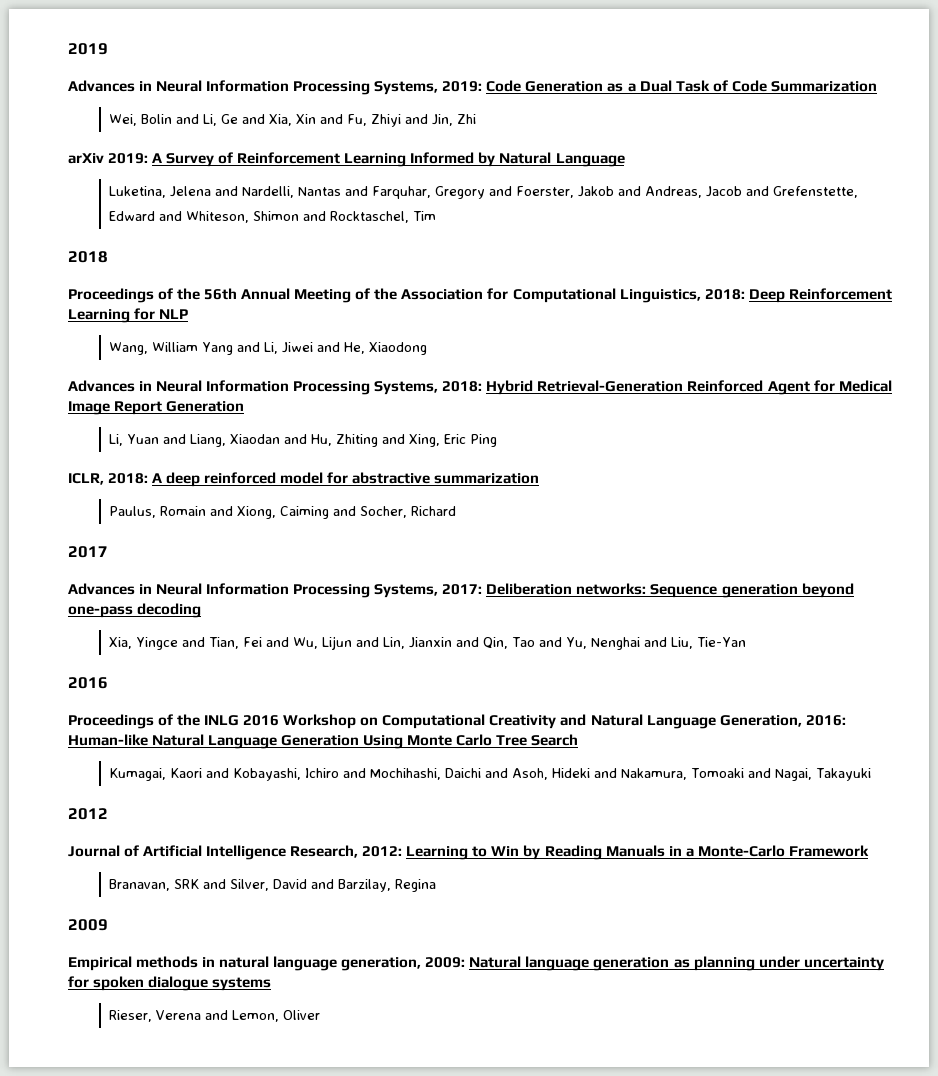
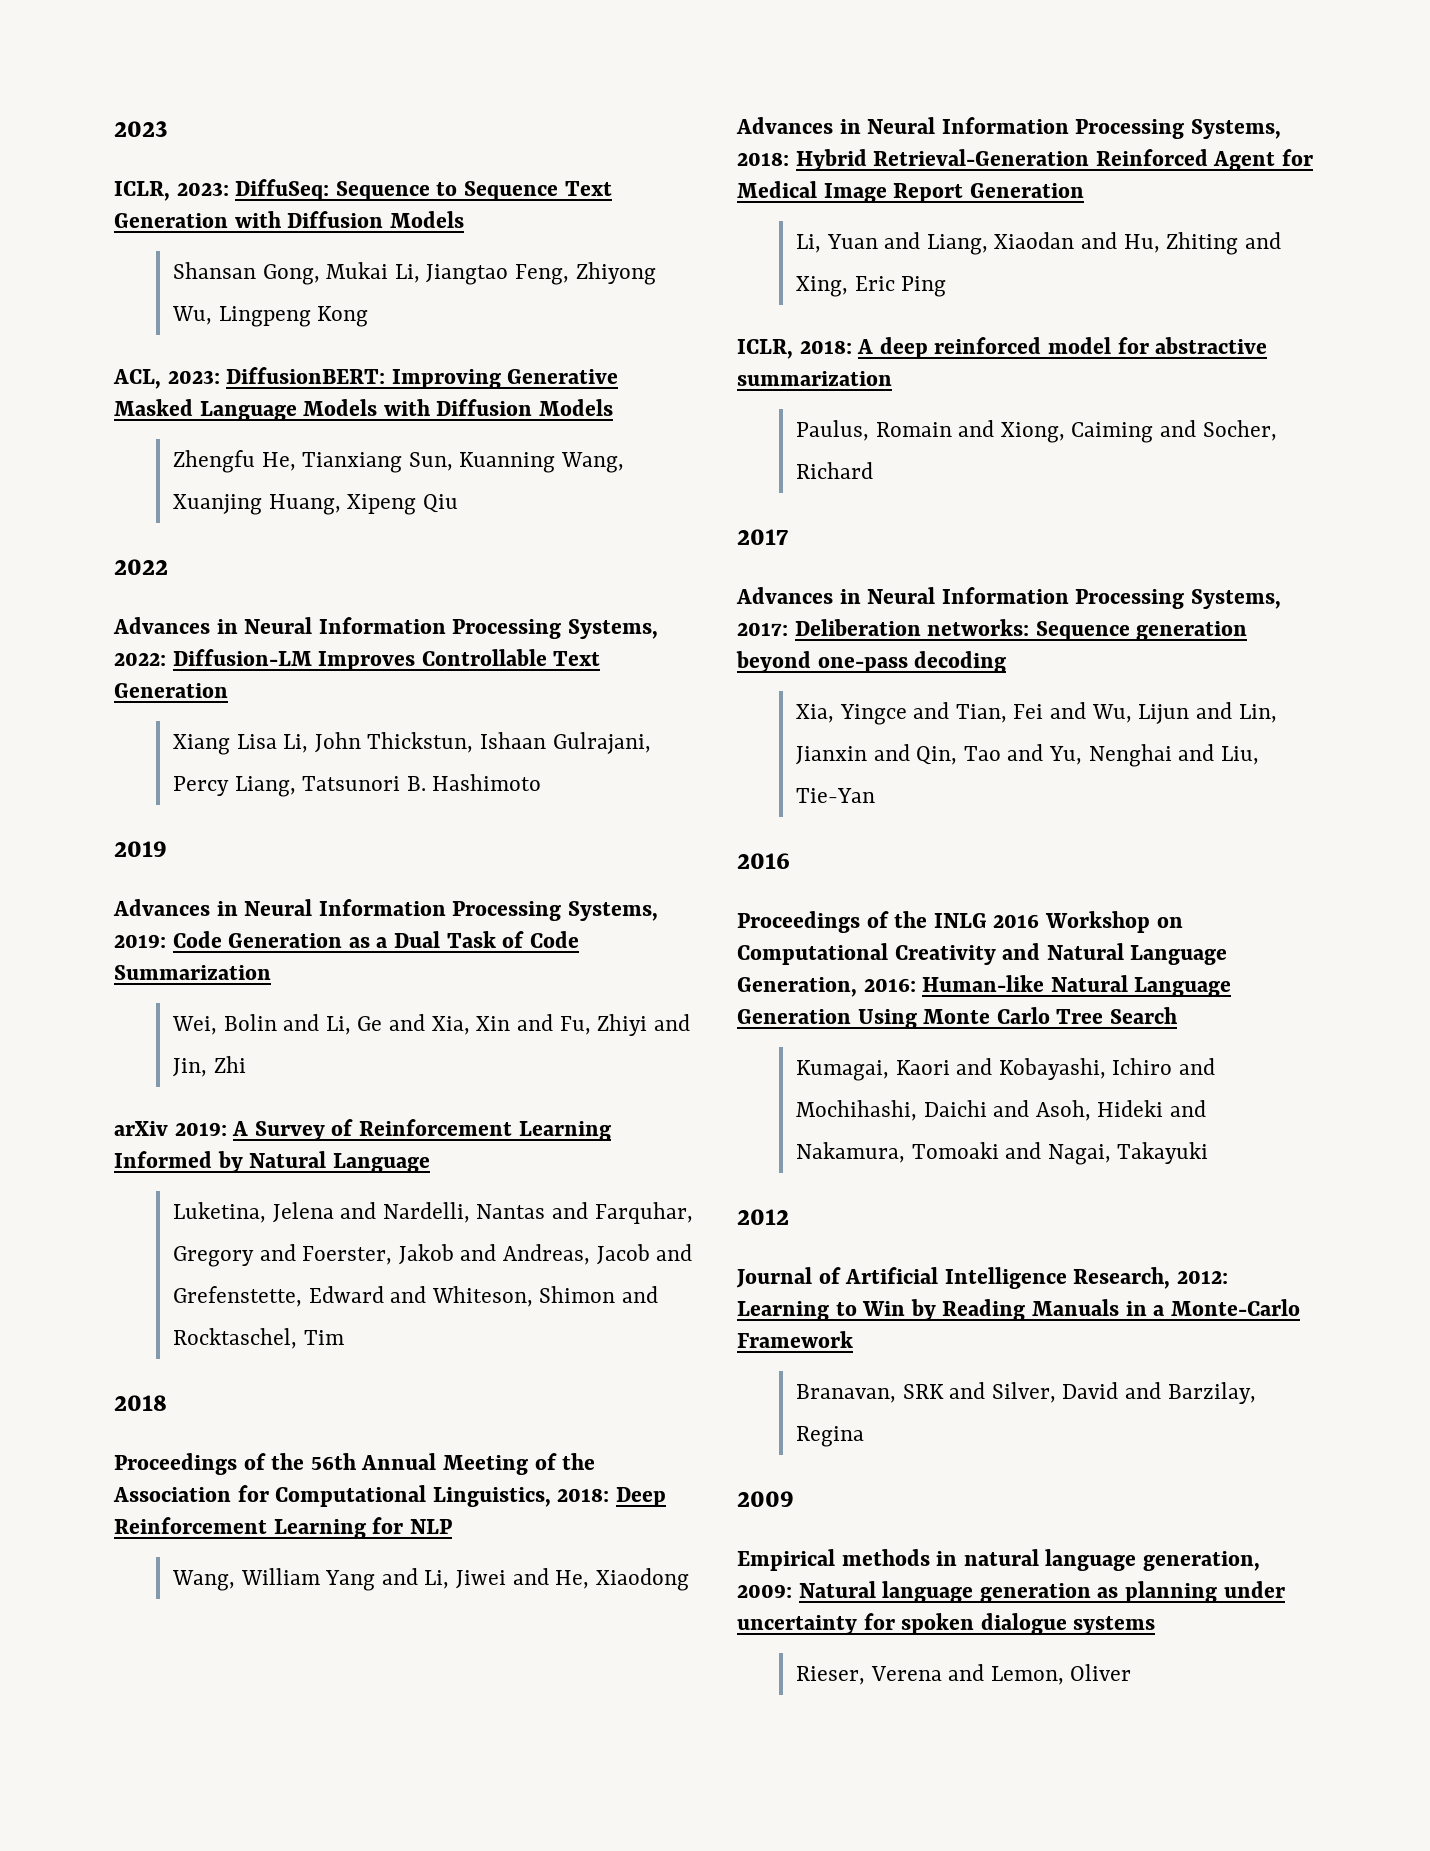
(68, 49) none -> [114,121,168,137] [114,179,612,201] [114,211,464,228] [173,262,656,285] [172,306,369,327] [113,367,619,389] [114,399,614,421] [173,450,625,473] [173,494,458,515] [114,559,168,575] [113,617,659,639] [114,649,601,671] [114,683,228,698] [173,732,651,755] [173,774,542,797] 2023 // ICLR, 2023: DiffuSeq: Sequence to Sequence Text Generation with Diffusion Models // Shansan Gong, Mukai Li, Jiangtao Feng, Zhiyong Wu, Lingpeng Kong // ACL, 2023: DiffusionBERT: Improving Generative Masked Language Models with Diffusion Models // Zhengfu He, Tianxiang Sun, Kuanning Wang, Xuanjing Huang, Xipeng Qiu // 2022 // Advances in Neural Information Processing Systems, 2022: Diffusion-LM Improves Controllable Text Generation // Xiang Lisa Li, John Thickstun, Ishaan Gulrajani, Percy Liang, Tatsunori B. Hashimoto //

